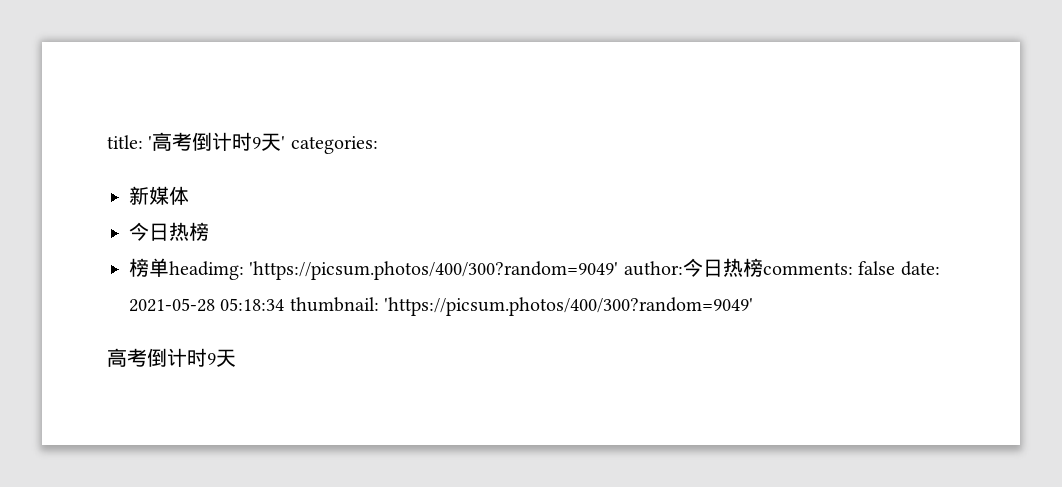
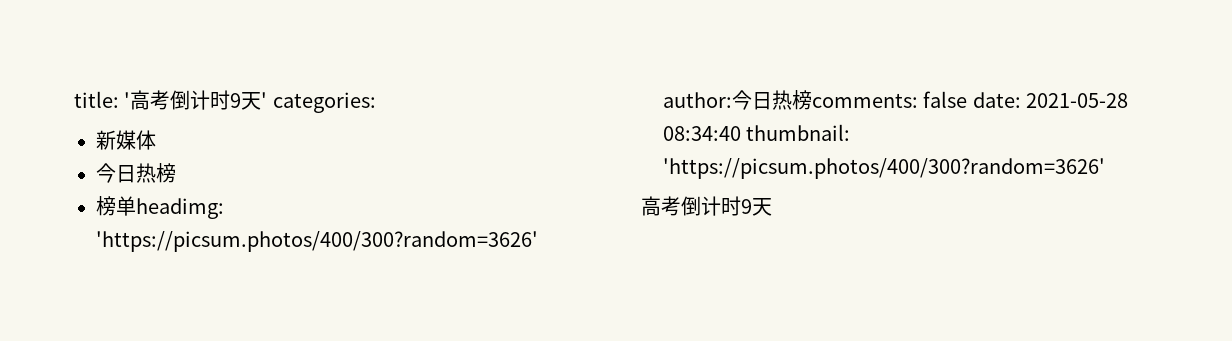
[249,261,619,280] 'https://picsum.photos/400/300?random=9049' -> [96,231,538,252] 'https://picsum.photos/400/300?random=3626'
[220,297,754,316] 05:18:34 thumbnail: 'https://picsum.photos/400/300?random=9049' -> [663,124,851,141] [663,158,1105,179] 08:34:40 thumbnail: 'https://picsum.photos/400/300?random=3626'

